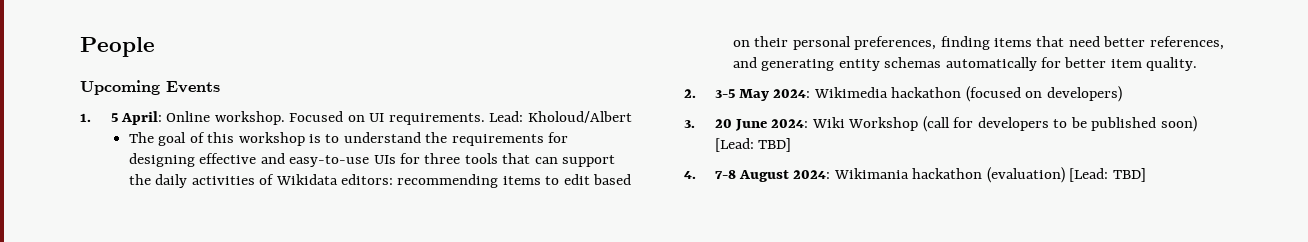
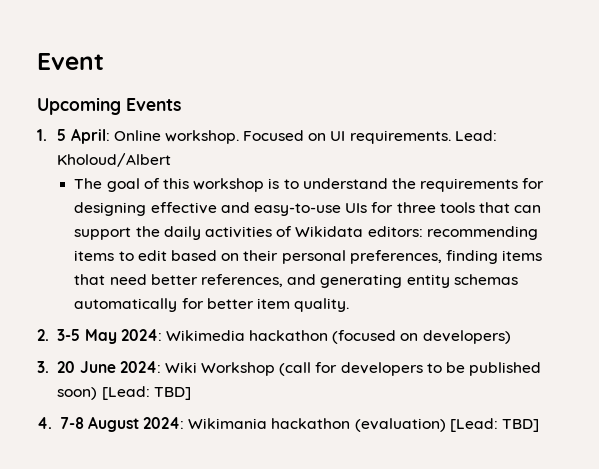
[80,37,155,57] People -> [37,53,104,70] Event

